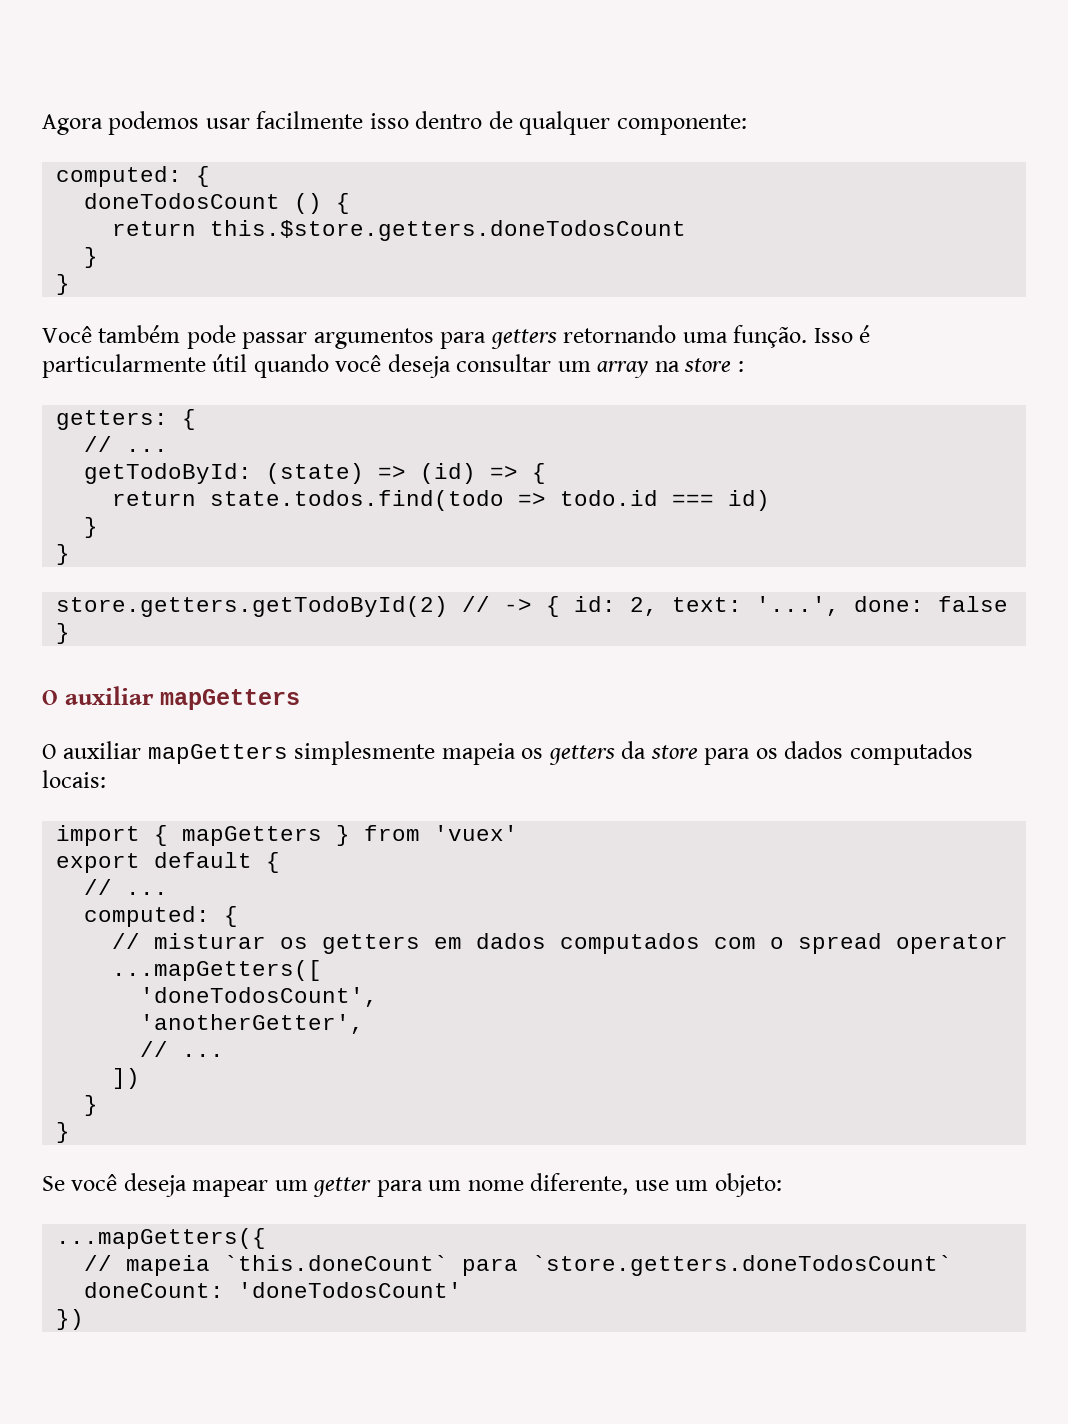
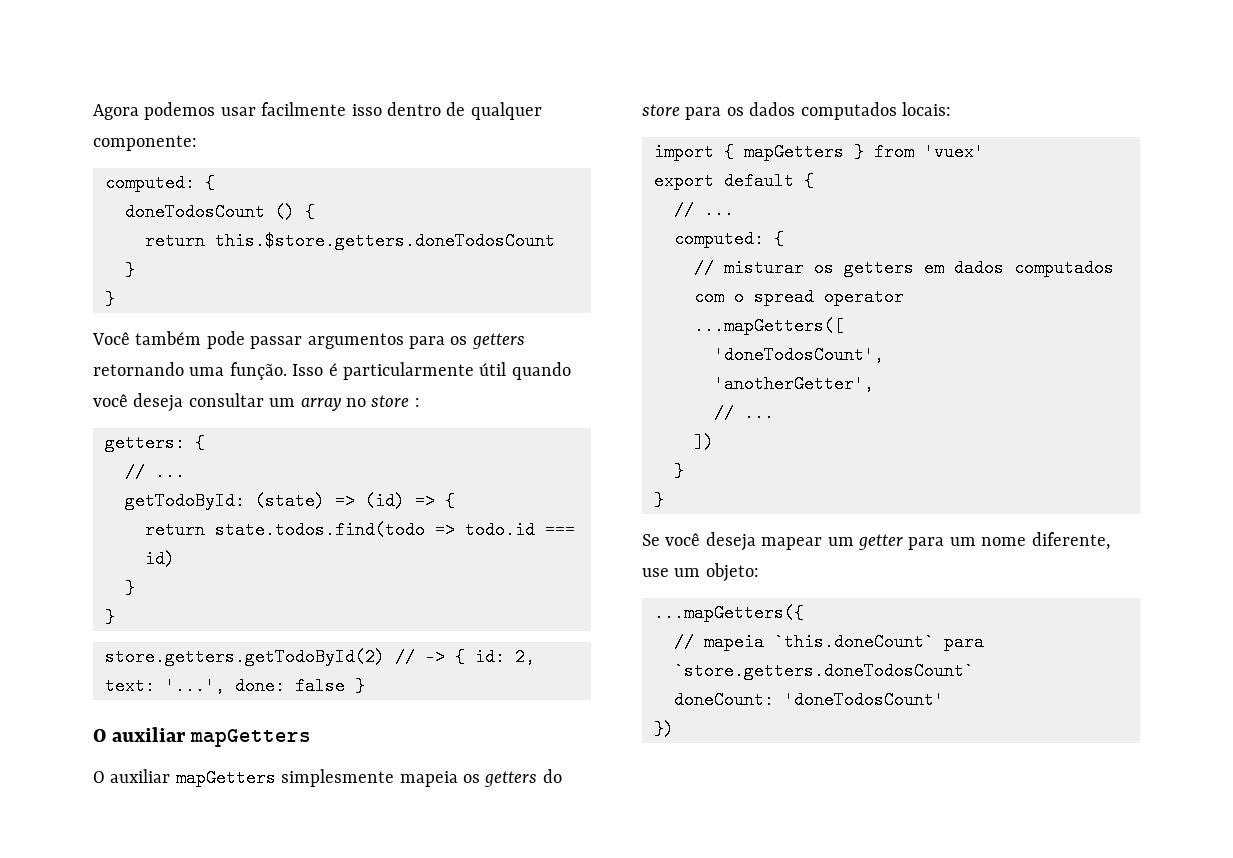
(487, 340) none -> [450,336,468,345] os
[654,361,680,372] na -> [346,398,366,407] no
[621,741,647,759] da -> [542,769,562,783] do

